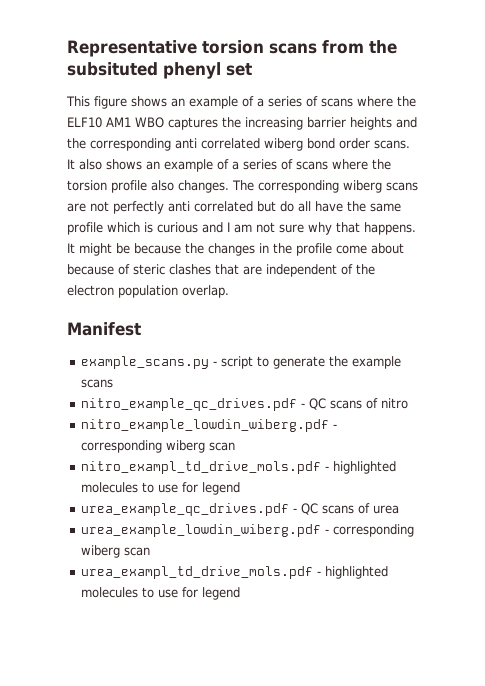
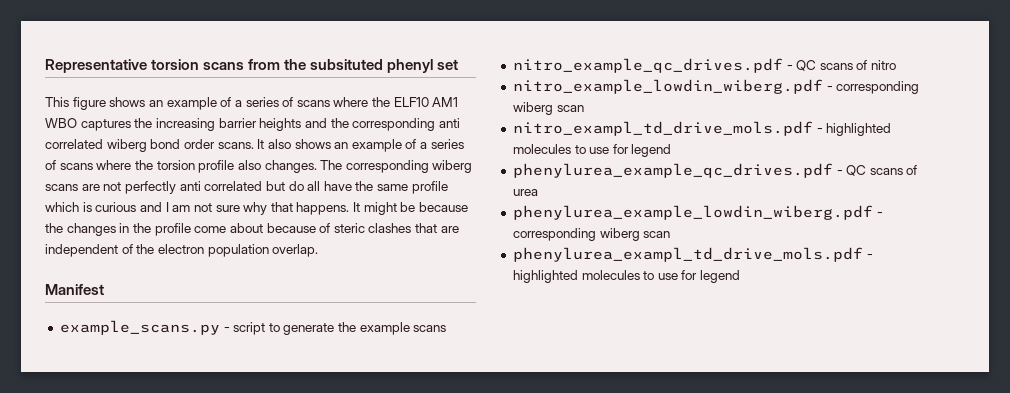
[80,503,289,516] urea_example_qc_drives.pdf -> [512,163,833,178] phenylurea_example_qc_drives.pdf
[80,524,414,537] [80,545,150,558] [80,566,313,579] urea_example_lowdin_wiberg.pdf - corresponding wiberg scan // urea_exampl_td_drive_mols.pdf -> [512,205,883,220] [512,228,671,241] [512,247,863,262] phenylurea_example_lowdin_wiberg.pdf - corresponding wiberg scan // phenylurea_exampl_td_drive_mols.pdf

